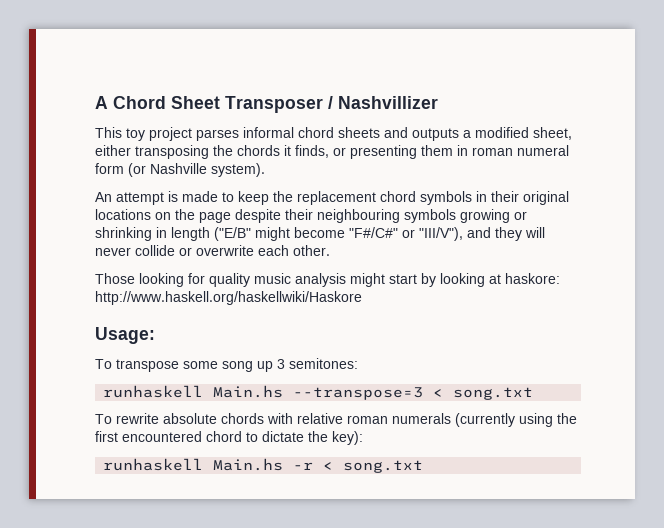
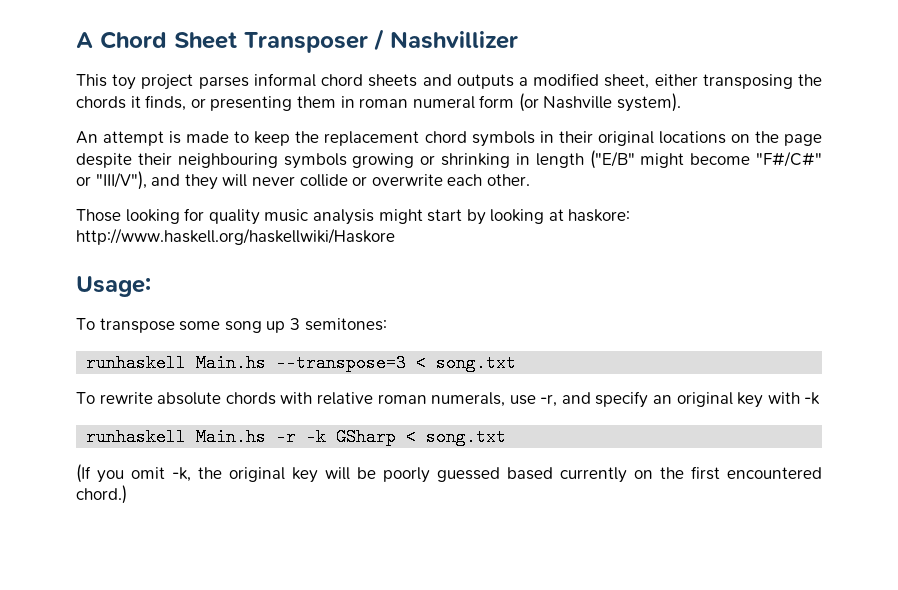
[392,413,577,427] [95,431,363,445] numerals (currently using the first encountered chord to dictate the key): -> [431,391,821,408] numerals, use -r, and specify an original key with -k
[323,460,424,473] < song.txt -> [306,428,507,446] [76,464,822,483] [76,485,127,504] -k GSharp < song.txt // (If you omit -k, the original key will be poorly guessed based currently on the first encountered chord.)

